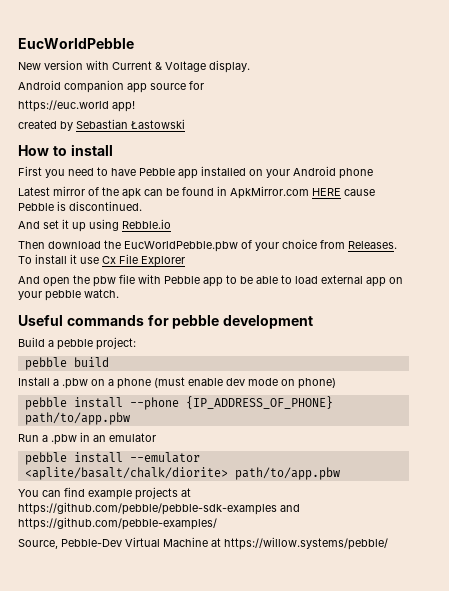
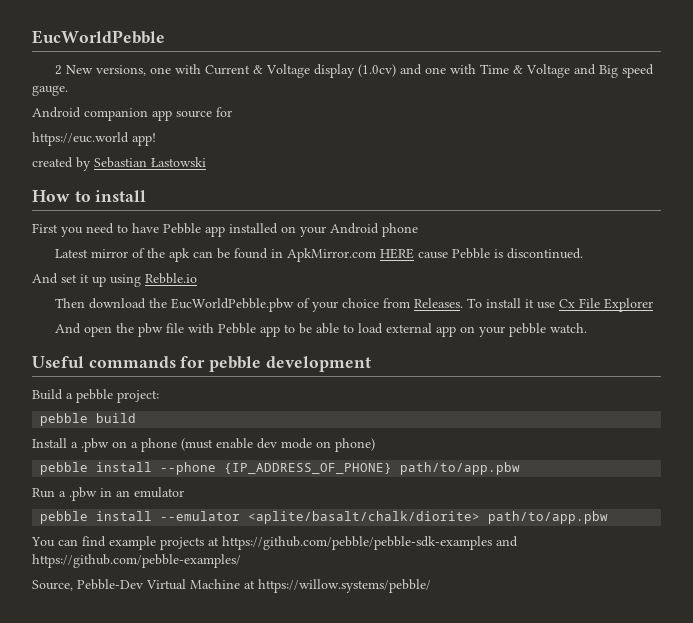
[18,60,250,73] New version with Current & Voltage display. -> [55,64,655,78] [32,85,68,96] 2 New versions, one with Current & Voltage display (1.0cv) and one with Time & Voltage and Big speed gauge.

